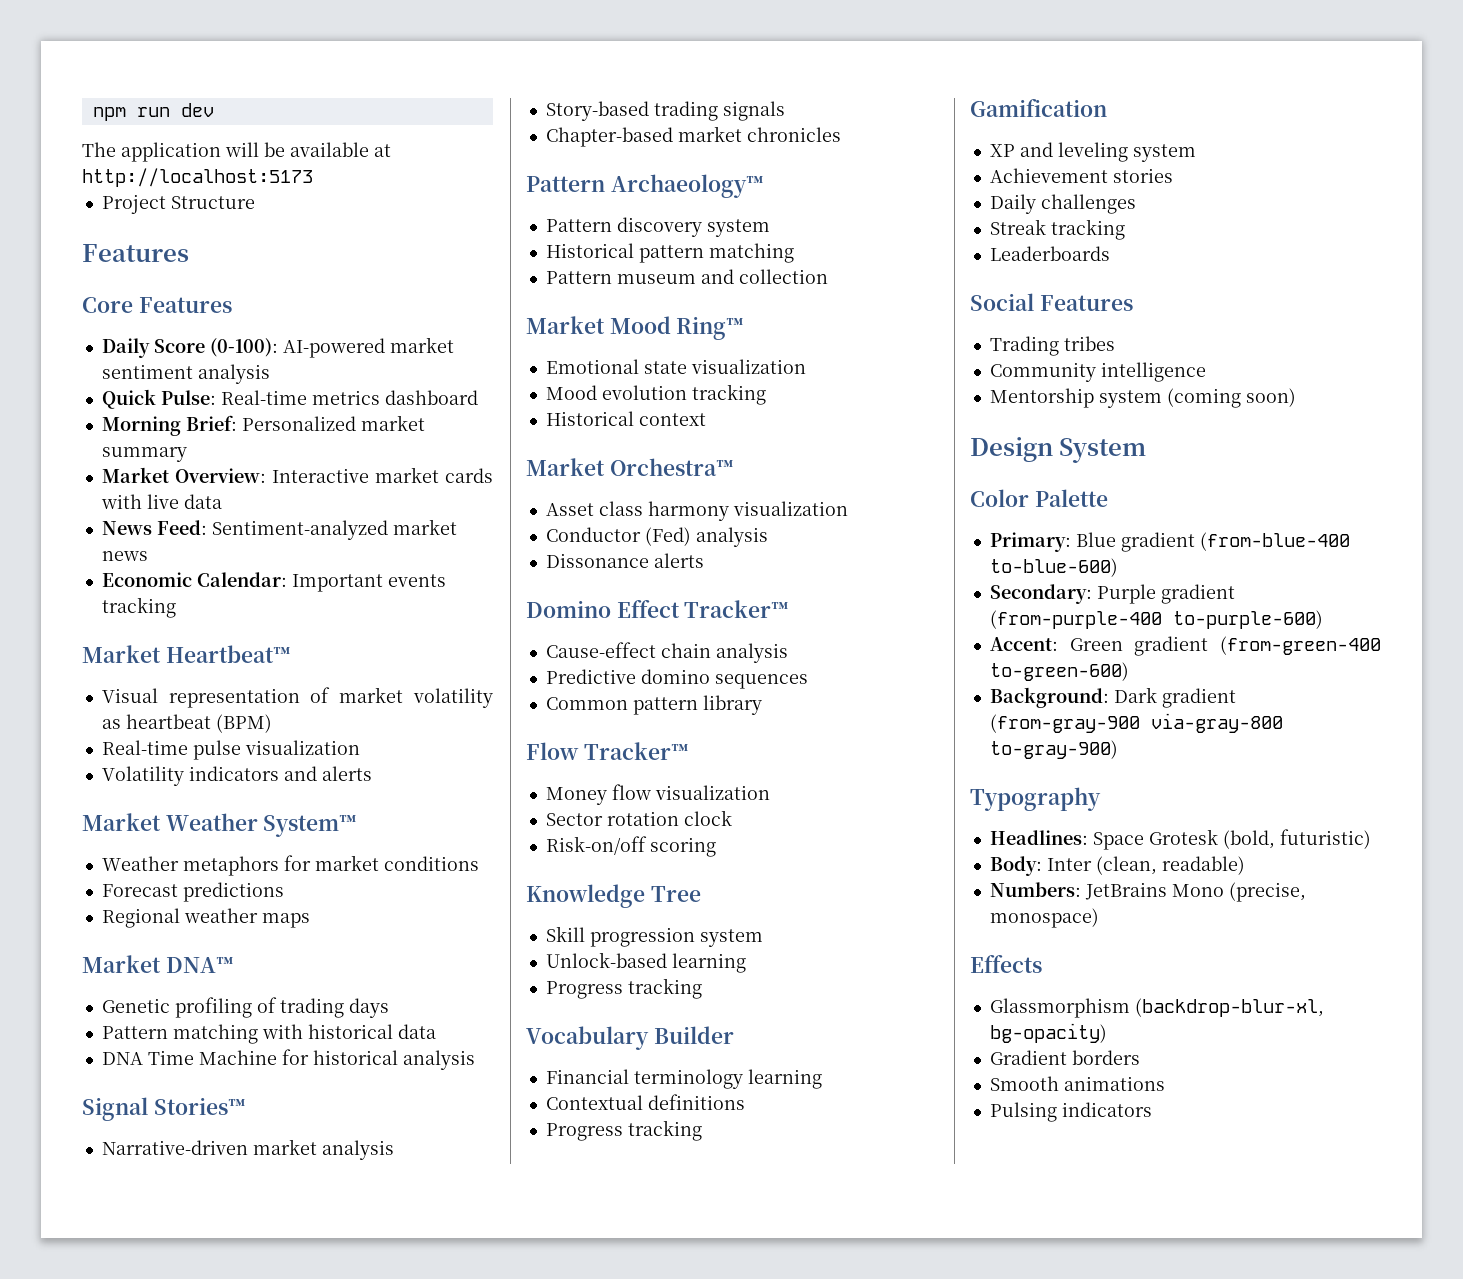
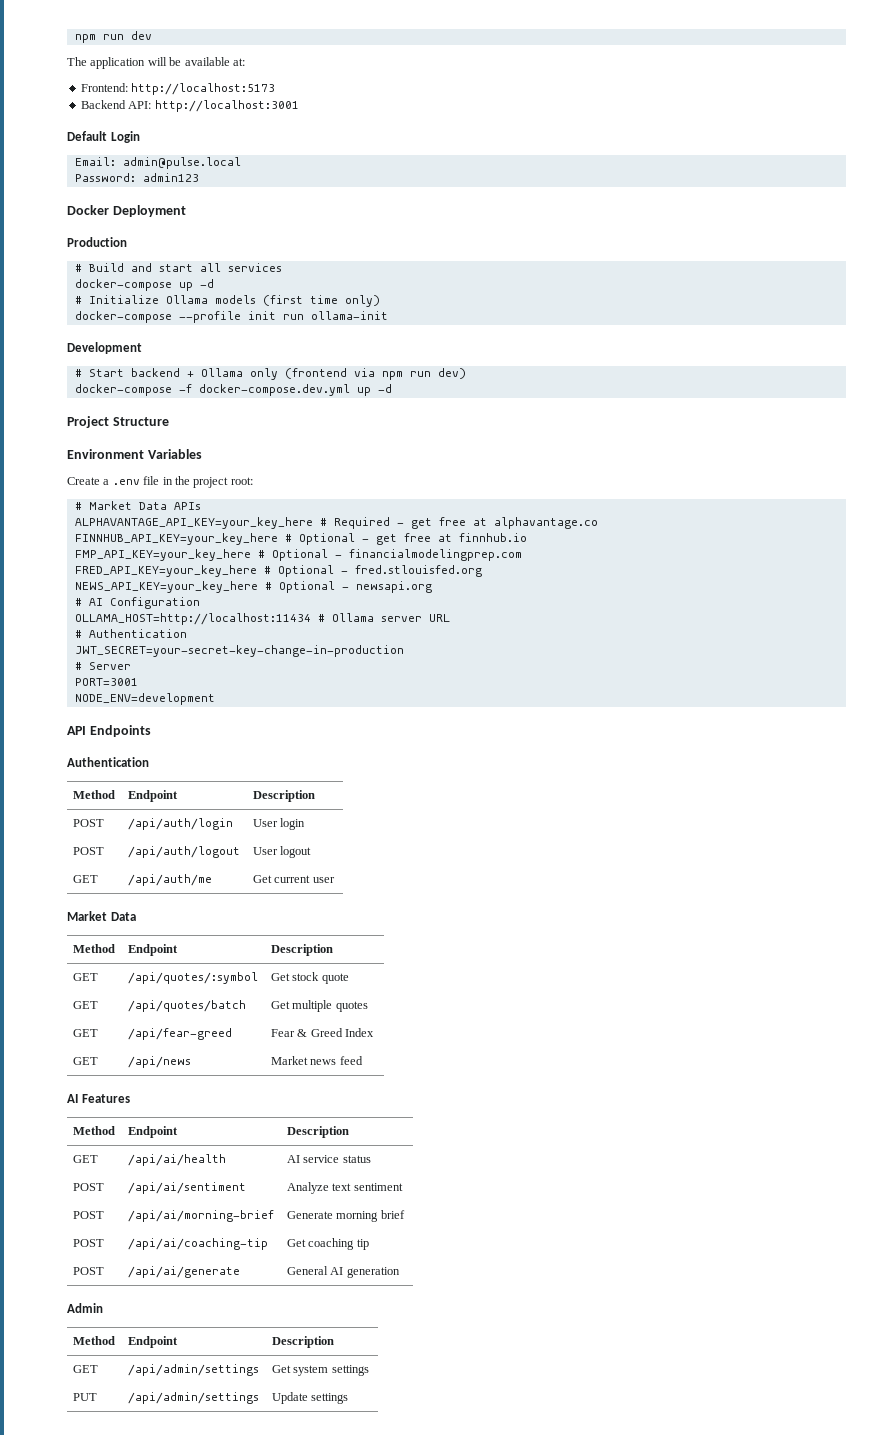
[374,144,391,157] at -> [232,58,245,66] [80,83,128,92] at: // Frontend:
[101,194,255,214] [82,244,189,262] [82,297,232,313] [101,337,454,358] [101,364,270,384] [101,389,478,409] [101,415,425,436] [101,447,187,462] [101,467,493,483] [100,494,222,509] [101,519,457,540] [101,551,148,561] [101,572,446,592] [101,597,176,618] [82,645,291,663] [101,687,493,708] [101,714,272,733] [101,740,360,760] [101,766,372,786] [82,813,358,837] [101,855,479,876] [101,882,284,902] [101,908,310,928] [82,955,234,973] [101,997,389,1018] [101,1024,436,1044] [101,1049,475,1070] [82,1097,246,1121] [101,1139,394,1160] [545,101,785,121] [545,126,841,147] [526,174,764,198] [545,217,770,237] [545,243,794,263] [545,269,828,284] [526,316,745,340] [545,359,806,374] [545,384,766,405] [545,411,706,426] [526,458,734,476] [545,501,848,521] [545,527,768,547] [545,553,704,568] [526,600,790,618] [545,642,788,663] [545,669,808,689] [545,695,762,715] [526,742,689,760] [545,784,770,805] [545,810,732,826] [545,836,716,857] [526,884,701,908] [545,926,763,947] [545,952,746,973] [545,978,702,999] [526,1026,734,1050] [545,1069,822,1089] [545,1094,745,1110] [545,1120,702,1141] [970,99,1107,117] [989,142,1196,162] [989,168,1173,183] [989,194,1136,214] [989,219,1125,240] [989,246,1110,261] [970,293,1133,311] [989,336,1115,356] [989,362,1206,382] [989,388,1296,408] [970,437,1147,463] [970,489,1108,507] [989,532,1350,552] [989,558,1118,577] [989,584,1235,604] [989,610,1323,629] [989,636,1381,656] [989,662,1129,681] [989,687,1236,708] [989,713,1283,733] [989,740,1118,759] [970,787,1101,811] [989,829,1371,850] [989,856,1245,876] [989,882,1306,902] [989,908,1099,928] [970,955,1042,973] [989,998,1324,1018] [989,1023,1107,1043] [989,1050,1140,1065] [989,1076,1165,1091] [989,1102,1152,1122] Project Structure // Features // Core Features // Daily Score (0-100): AI-powered market sentiment analysis // Quick Pulse: Real-time metrics dashboard // Morning Brief: Personalized market summary // Market Overview: Interactive market cards with live data // News Feed: Sentiment-analyzed market news // Economic Calendar: Important events tracking // Market Heartbeat™ // Visual representation of market volatility as heartbeat (BPM) // Real-time pulse visualization // Volatility indicators and alerts // Market Weather System™ // Weather metaphors for market conditions // Forecast predictions // Regional weather maps // Market DNA™ // Genetic profiling of trading days // Pattern matching with historical data // DNA Time Machine for historical analysis // Signal Stories™ // Narrative-driven market analysis // Story-based trading signals // Chapter-based market chronicles // Pattern Archaeology™ // Pattern discovery system // Historical pattern matching // Pattern museum and collection // Market Mood Ring™ // Emotional state visualization // Mood evolution tracking // Historical context // Market Orchestra™ // Asset class harmony visualization // Conductor (Fed) analysis // Dissonance alerts // Domino Effect Tracker™ // Cause-effect chain analysis // Predictive domino sequences // Common pattern library // Flow Tracker™ // Money flow visualization // Sector rotation clock // Risk-on/off scoring // Knowledge Tree // Skill progression system // Unlock-based learning // Progress tracking // Vocabulary Builder // Financial terminology learning // Contextual definitions // Progress tracking // Gamification // XP and leveling system // Achievement stories // Daily challenges // Streak tracking // Leaderboards // Social Features // Trading tribes // Community intelligence // Mentorship system (coming soon) // Design System // Color Palette // Primary: Blue gradient (from-blue-400 to-blue-600) // Secondary: Purple gradient (from-purple-400 to-purple-600) // Accent: Green gradient (from-green-400 to-green-600) // Background: Dark gradient (from-gray-900 via-gray-800 to-gray-900) // Typography // Headlines: Space Grotesk (bold, futuristic) // Body: Inter (clean, readable) // Numbers: JetBrains Mono (precise, monospace) // Effects // Glassmorphism (backdrop-blur-xl, bg-opacity) // Gradient borders // Smooth animations // Pulsing indicators -> [80,100,299,112] [67,131,140,143] [74,157,241,169] [74,173,199,182] [67,205,186,217] [67,237,127,247] [74,263,282,272] [74,279,214,291] [74,295,380,307] [74,311,388,323] [67,342,142,354] [74,368,466,380] [74,384,392,396] [67,416,169,428] [67,449,202,459] [67,476,253,488] [74,501,201,510] [74,517,598,529] [74,533,527,545] [74,549,522,561] [74,565,482,577] [74,581,432,593] [74,597,200,609] [74,613,450,625] [74,629,187,638] [74,645,404,657] [74,662,131,670] [74,678,138,686] [74,693,215,705] [67,725,151,737] [67,757,149,767] [73,790,116,799] [128,790,179,802] [253,790,316,802] [73,819,105,827] [128,818,234,830] [253,818,306,830] [73,847,105,855] [128,846,241,858] [253,846,312,858] [73,875,99,883] [128,874,213,886] [253,875,335,883] [67,911,136,921] [73,944,116,953] [128,944,179,956] [271,944,334,956] [73,973,99,981] [128,972,259,984] [271,972,349,984] [73,1001,99,1009] [128,1000,247,1012] [271,1000,368,1012] [73,1029,99,1037] [128,1028,233,1040] [271,1028,375,1037] [73,1057,99,1065] [128,1056,192,1068] [271,1056,363,1065] [67,1094,130,1103] [73,1126,116,1135] [128,1126,179,1138] [287,1126,350,1138] [73,1155,99,1163] [128,1154,227,1166] [287,1155,371,1163] [73,1183,105,1191] [128,1182,247,1194] [287,1182,403,1194] [73,1211,105,1219] [128,1210,275,1222] [287,1210,405,1222] [73,1239,105,1247] [128,1238,269,1250] [287,1238,369,1250] [73,1267,105,1275] [128,1266,241,1278] [287,1266,400,1278] [67,1303,103,1313] [73,1336,116,1345] [128,1336,179,1348] [272,1336,335,1348] [73,1365,99,1373] [128,1364,260,1376] [272,1365,369,1376] [73,1393,98,1401] [128,1392,260,1404] [272,1392,349,1404] Backend API: http://localhost:3001 // Default Login // Email: admin@pulse.local // Password: admin123 // Docker Deployment // Production // # Build and start all services // docker-compose up -d // # Initialize Ollama models (first time only) // docker-compose --profile init run ollama-init // Development // # Start backend + Ollama only (frontend via npm run dev) // docker-compose -f docker-compose.dev.yml up -d // Project Structure // Environment Variables // Create a .env file in the project root: // # Market Data APIs // ALPHAVANTAGE_API_KEY=your_key_here # Required - get free at alphavantage.co // FINNHUB_API_KEY=your_key_here # Optional - get free at finnhub.io // FMP_API_KEY=your_key_here # Optional - financialmodelingprep.com // FRED_API_KEY=your_key_here # Optional - fred.stlouisfed.org // NEWS_API_KEY=your_key_here # Optional - newsapi.org // # AI Configuration // OLLAMA_HOST=http://localhost:11434 # Ollama server URL // # Authentication // JWT_SECRET=your-secret-key-change-in-production // # Server // PORT=3001 // NODE_ENV=development // API Endpoints // Authentication // Method | Endpoint | Description // POST | /api/auth/login | User login // POST | /api/auth/logout | User logout // GET | /api/auth/me | Get current user // Market Data // Method | Endpoint | Description // GET | /api/quotes/:symbol | Get stock quote // GET | /api/quotes/batch | Get multiple quotes // GET | /api/fear-greed | Fear & Greed Index // GET | /api/news | Market news feed // AI Features // Method | Endpoint | Description // GET | /api/ai/health | AI service status // POST | /api/ai/sentiment | Analyze text sentiment // POST | /api/ai/morning-brief | Generate morning brief // POST | /api/ai/coaching-tip | Get coaching tip // POST | /api/ai/generate | General AI generation // Admin // Method | Endpoint | Description // GET | /api/admin/settings | Get system settings // PUT | /api/admin/settings | Update settings

